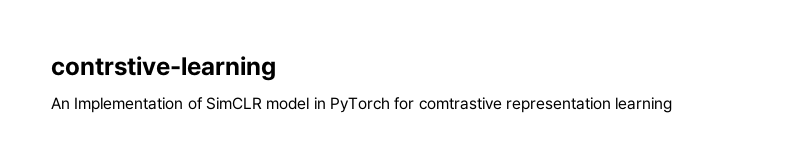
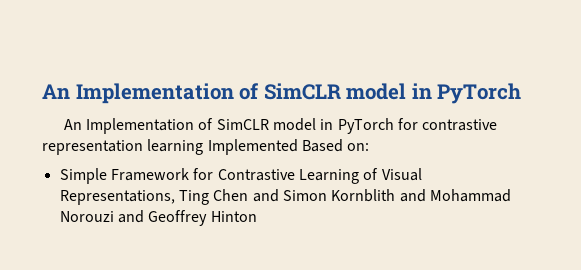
[51,56,276,81] contrstive-learning -> [42,83,522,104] An Implementation of SimCLR model in PyTorch
[418,97,502,110] comtrastive -> [422,119,498,131] contrastive
(673, 105) none -> [207,139,370,155] [59,168,422,184] [59,189,511,205] [59,210,257,226] Implemented Based on: // Simple Framework for Contrastive Learning of Visual Representations, Ting Chen and Simon Kornblith and Mohammad Norouzi and Geoffrey Hinton

